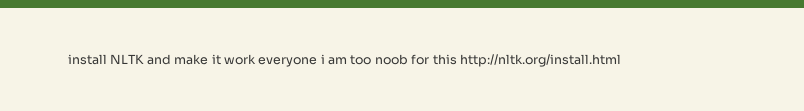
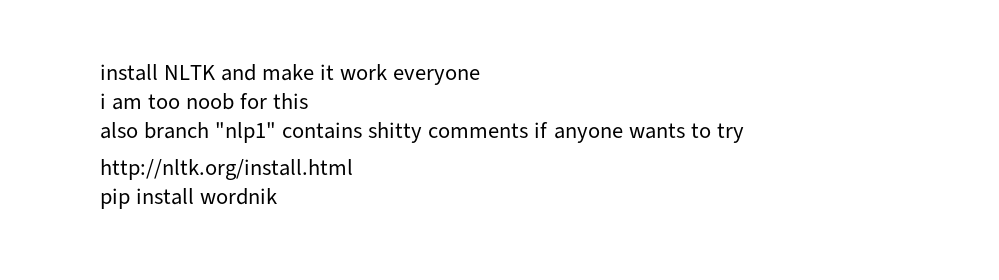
(318, 62) none -> (481, 77) //
[459,54,621,67] http://nltk.org/install.html -> [100,122,744,143] [100,159,353,180] [100,188,278,209] // also branch "nlp1" contains shitty comments if anyone wants to try // http://nltk.org/install.html // pip install wordnik

